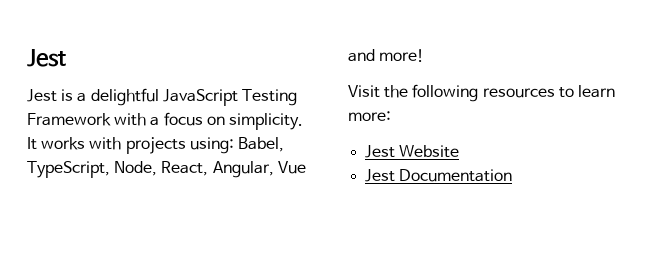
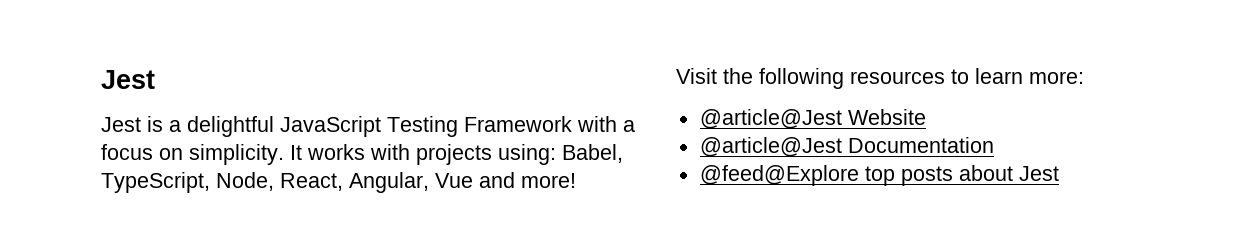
[365,145,396,158] Jest -> [699,109,842,129] @article@Jest
[365,169,513,182] Jest Documentation -> [699,137,994,157] [699,165,1059,186] @article@Jest Documentation // @feed@Explore top posts about Jest

